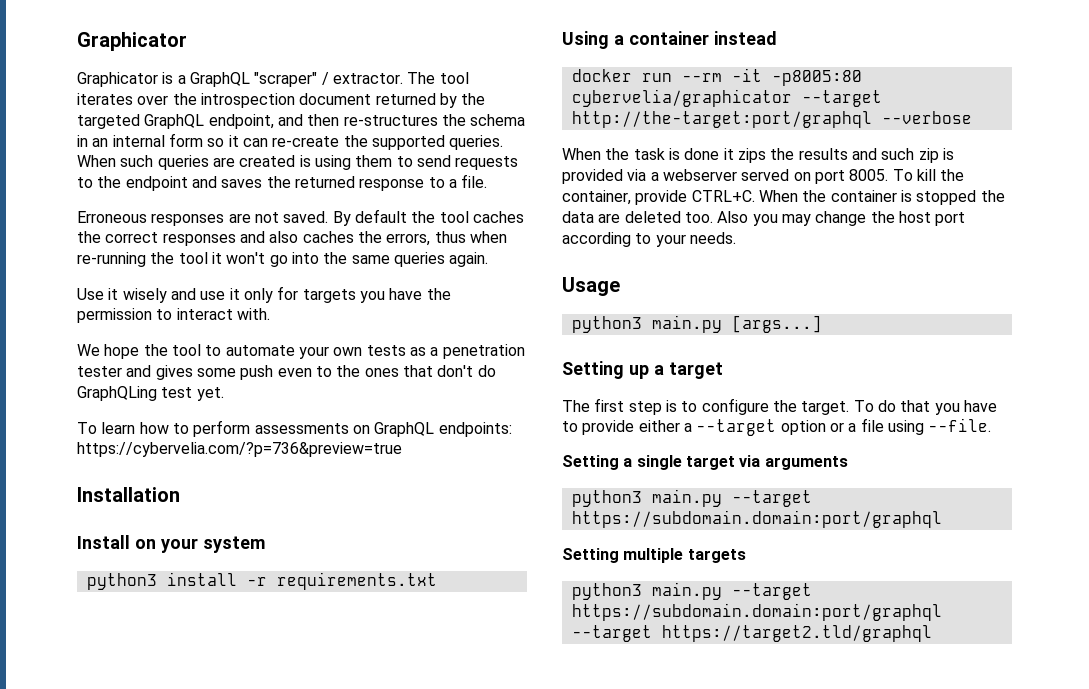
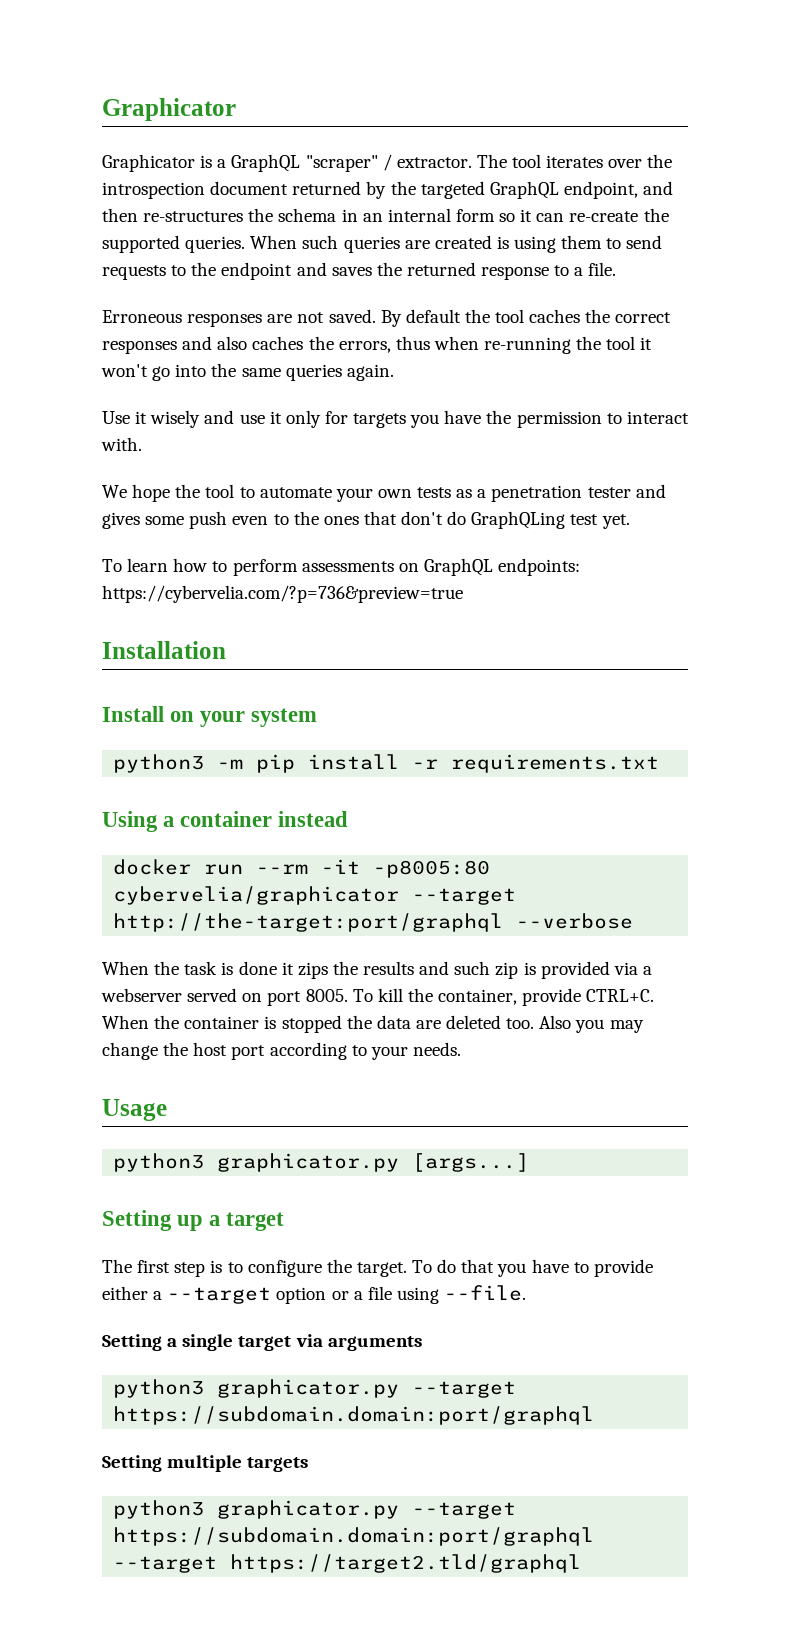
(157, 581) none -> [217,754,296,773] -m pip
[651,315,722,333] main.py -> [217,1153,400,1172] graphicator.py
[651,489,722,507] main.py -> [217,1379,400,1398] graphicator.py
[651,582,722,600] main.py -> [217,1500,400,1519] graphicator.py

